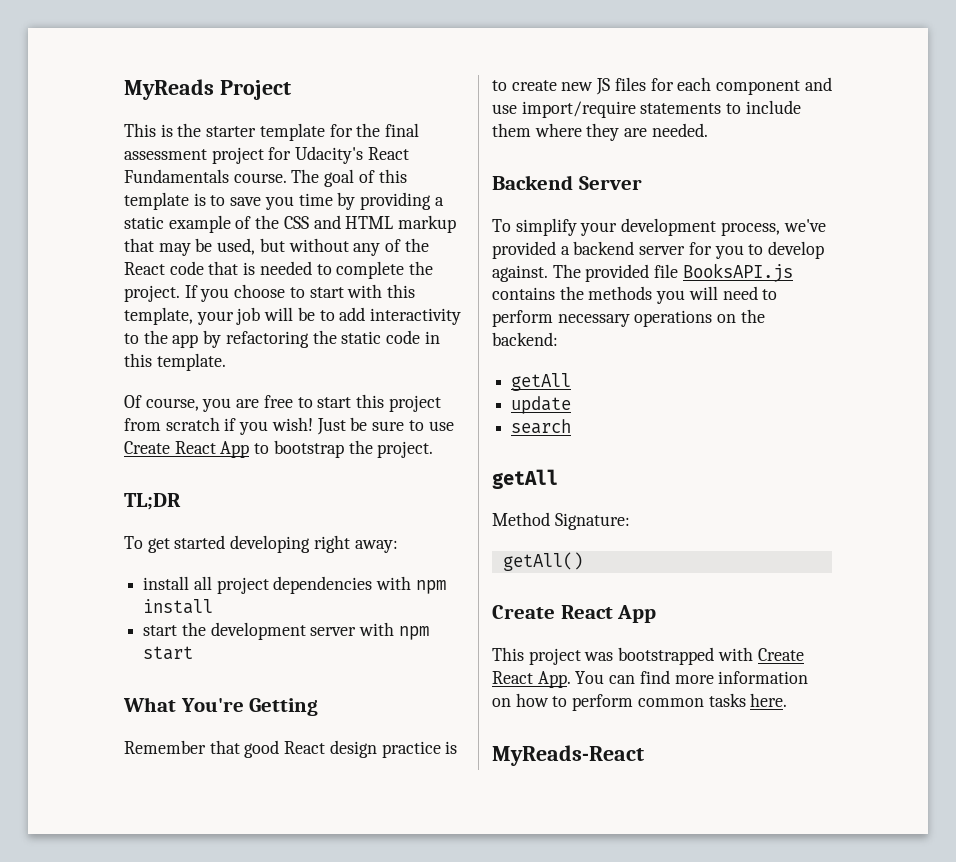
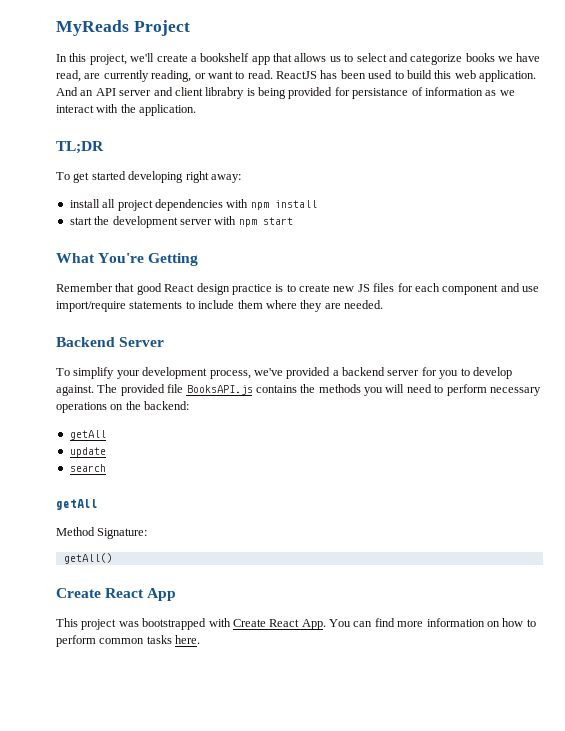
[124,123,420,141] [124,146,409,164] [124,169,407,187] [124,192,444,210] [124,215,457,233] [124,238,429,256] [124,261,434,279] [124,284,416,302] [124,307,462,325] [124,330,440,348] [124,353,226,371] [124,394,441,412] [124,417,454,435] [124,440,434,458] This is the starter template for the final assessment project for Udacity's React Fundamentals course. The goal of this template is to save you time by providing a static example of the CSS and HTML markup that may be used, but without any of the React code that is needed to complete the project. If you choose to start with this template, your job will be to add interactivity to the app by refactoring the static code in this template. // Of course, you are free to start this project from scratch if you wish! Just be sure to use Create React App to bootstrap the project. -> [56,53,541,65] [56,70,536,82] [56,87,515,99] [56,104,197,116] In this project, we'll create a bookshelf app that allows us to select and categorize books we have read, are currently reading, or want to read. ReactJS has been used to build this web application. And an API server and client librabry is being provided for persistance of information as we interact with the application.
[492,745,644,766] // MyReads-React -> (201, 639) none

